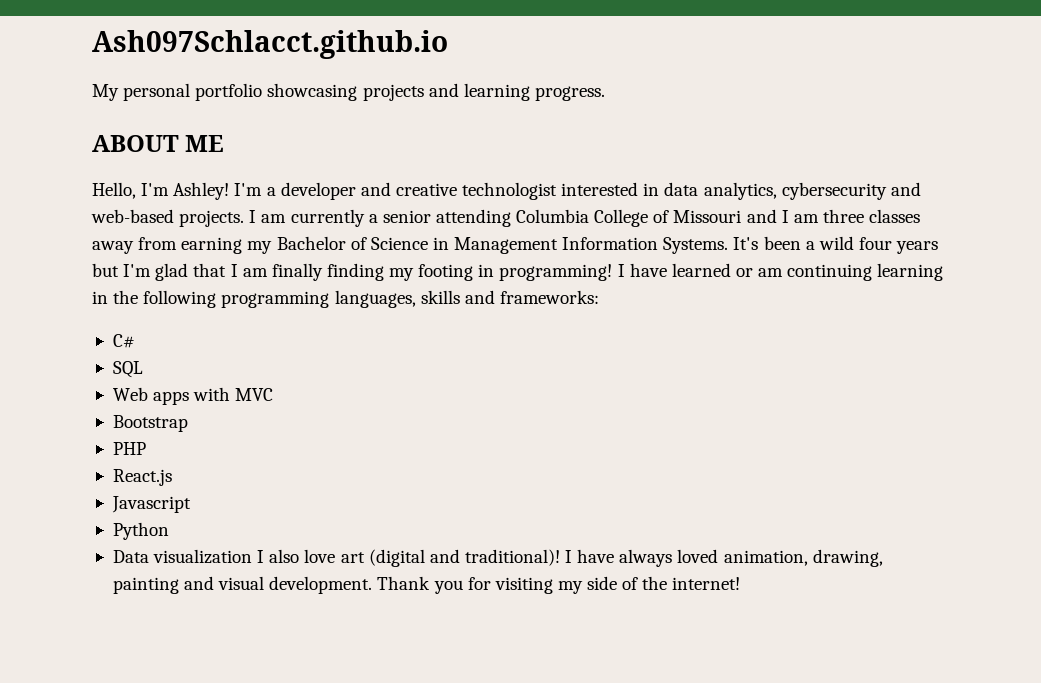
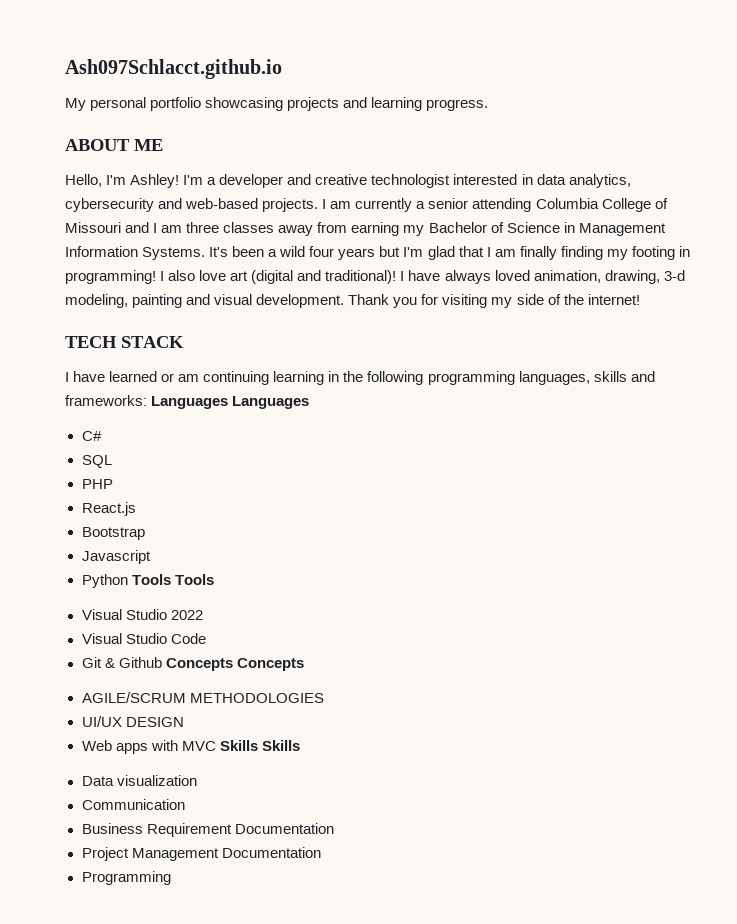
(625, 270) none -> [168,270,685,284] [65,294,640,308] [65,336,184,348] [65,372,69,382] also love art (digital and traditional)! I have always loved animation, drawing, 3-d modeling, painting and visual development. Thank you for visiting my side of the internet! // TECH STACK // I
(599, 297) none -> [151,396,310,409] Languages Languages
[112,387,274,405] [112,415,188,432] [112,442,146,455] [112,469,172,486] [111,496,191,513] [112,522,169,540] [112,549,883,567] [112,576,741,594] Web apps with MVC // Bootstrap // PHP // React.js // Javascript // Python // Data visualization I also love art (digital and traditional)! I have always loved animation, drawing, painting and visual development. Thank you for visiting my side of the internet! -> [81,479,113,489] [81,502,136,516] [81,527,145,540] [81,550,151,564] [81,574,214,588] [81,609,203,620] [81,633,206,644] [81,657,304,671] [81,692,324,703] [81,716,184,727] [81,740,300,754] [81,775,197,786] [81,799,185,810] [81,823,334,837] [81,847,321,861] [81,871,171,885] PHP // React.js // Bootstrap // Javascript // Python Tools Tools // Visual Studio 2022 // Visual Studio Code // Git & Github Concepts Concepts // AGILE/SCRUM METHODOLOGIES // UI/UX DESIGN // Web apps with MVC Skills Skills // Data visualization // Communication // Business Requirement Documentation // Project Management Documentation // Programming

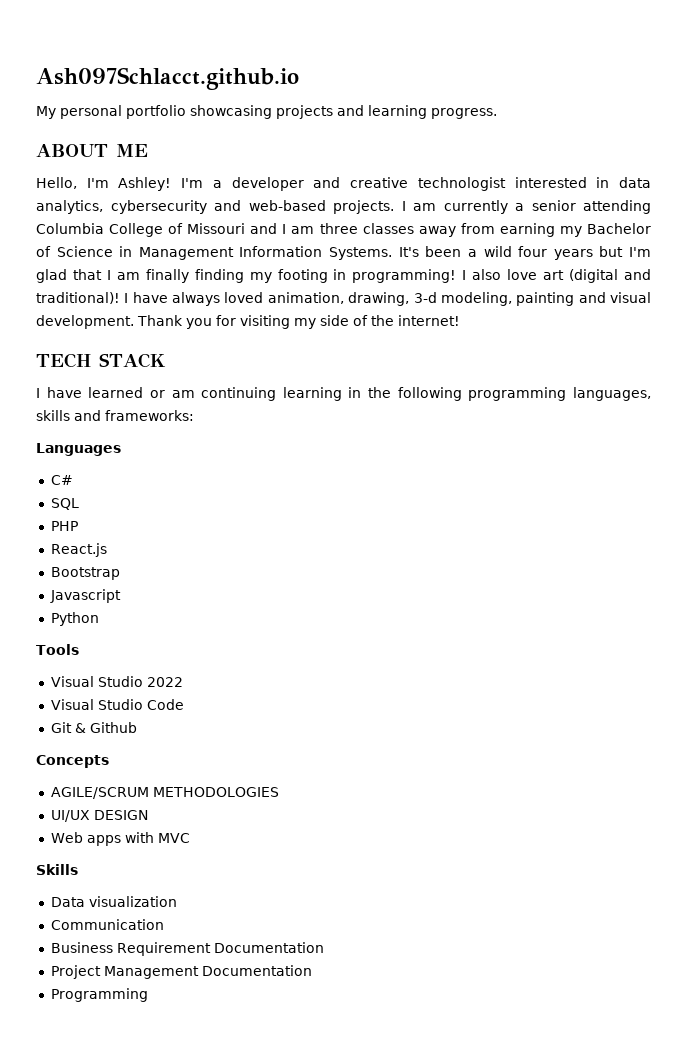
[151,396,229,409] Languages -> (194, 415) //
[131,574,171,585] Tools -> (99, 619) //
[165,658,233,671] Concepts -> (137, 727) //
[219,740,258,751] Skills -> (190, 838) //

